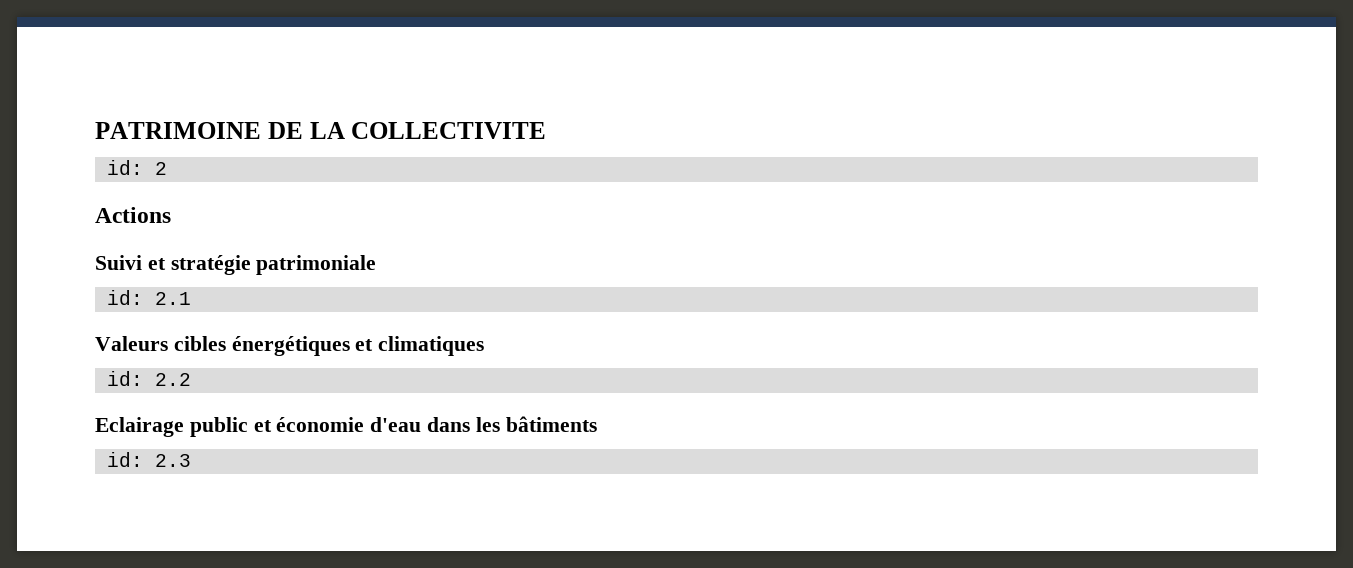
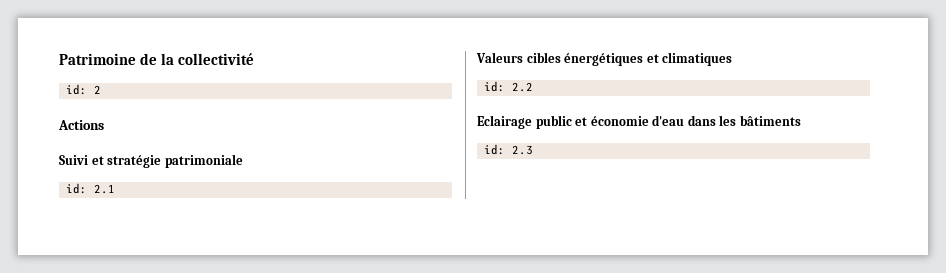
[95,122,547,139] PATRIMOINE DE LA COLLECTIVITE -> [59,53,255,65] Patrimoine de la collectivité

